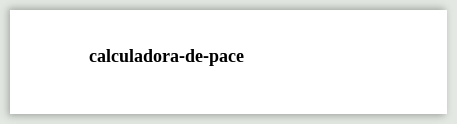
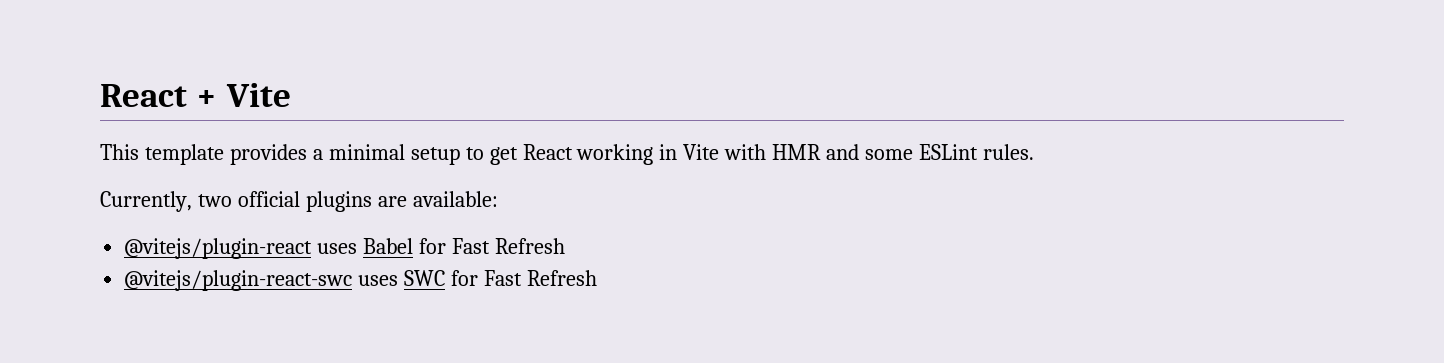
[89,49,244,66] calculadora-de-pace -> [100,83,291,107] [100,144,1034,165] [100,191,498,212] [124,238,565,259] [124,270,597,291] React + Vite // This template provides a minimal setup to get React working in Vite with HMR and some ESLint rules. // Currently, two official plugins are available: // @vitejs/plugin-react uses Babel for Fast Refresh // @vitejs/plugin-react-swc uses SWC for Fast Refresh

